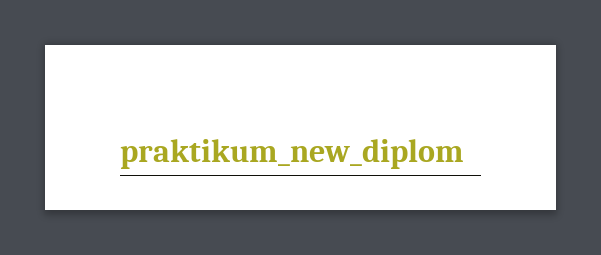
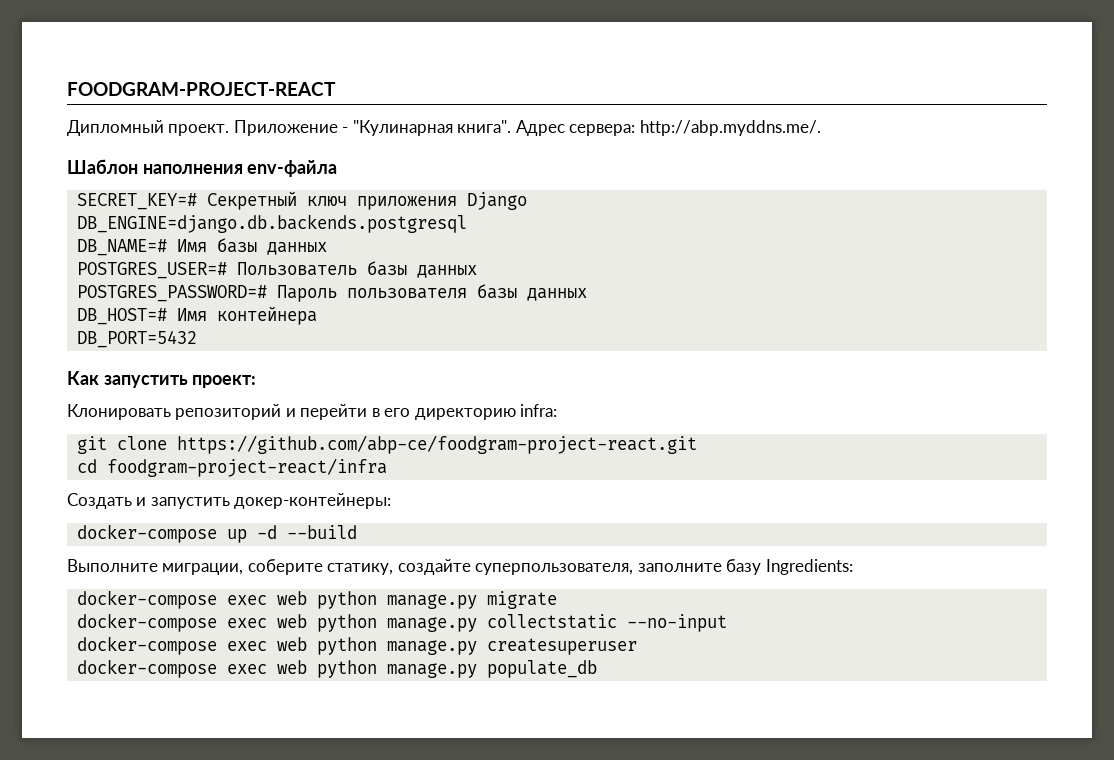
[120,139,464,169] praktikum_new_diplom -> [67,82,336,96] [67,120,821,136] [67,159,338,177] [76,191,527,210] [76,214,467,233] [76,238,327,256] [76,261,477,279] [76,284,587,302] [76,306,317,325] [76,330,197,348] [67,371,257,388] [67,404,558,420] [76,435,697,454] [76,458,387,477] [67,493,392,509] [76,524,357,543] [67,559,853,575] [76,590,557,609] [76,613,727,632] [76,636,637,655] [76,659,597,678] FOODGRAM-PROJECT-REACT // Дипломный проект. Приложение - "Кулинарная книга". Адрес сервера: http://abp.myddns.me/. // Шаблон наполнения env-файла // SECRET_KEY=# Секретный ключ приложения Django // DB_ENGINE=django.db.backends.postgresql // DB_NAME=# Имя базы данных // POSTGRES_USER=# Пользователь базы данных // POSTGRES_PASSWORD=# Пароль пользователя базы данных // DB_HOST=# Имя контейнера // DB_PORT=5432 // Как запустить проект: // Клонировать репозиторий и перейти в его директорию infra: // git clone https://github.com/abp-ce/foodgram-project-react.git // cd foodgram-project-react/infra // Cоздать и запустить докер-контейнеры: // docker-compose up -d --build // Выполните миграции, соберите статику, создайте суперпользователя, заполните базу Ingredients: // docker-compose exec web python manage.py migrate // docker-compose exec web python manage.py collectstatic --no-input // docker-compose exec web python manage.py createsuperuser // docker-compose exec web python manage.py populate_db

